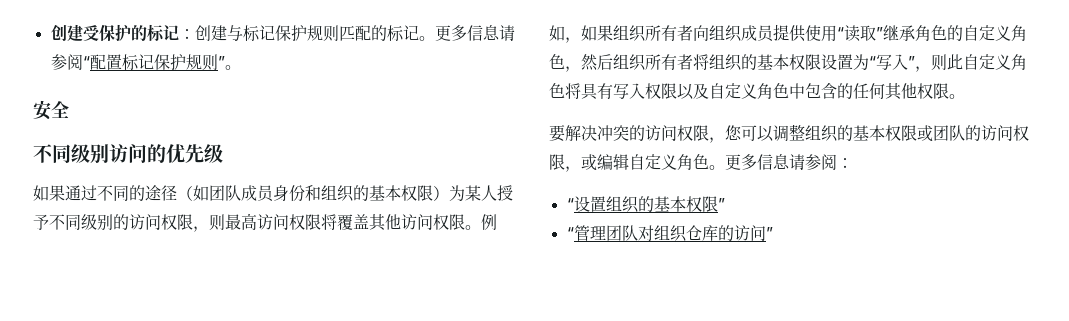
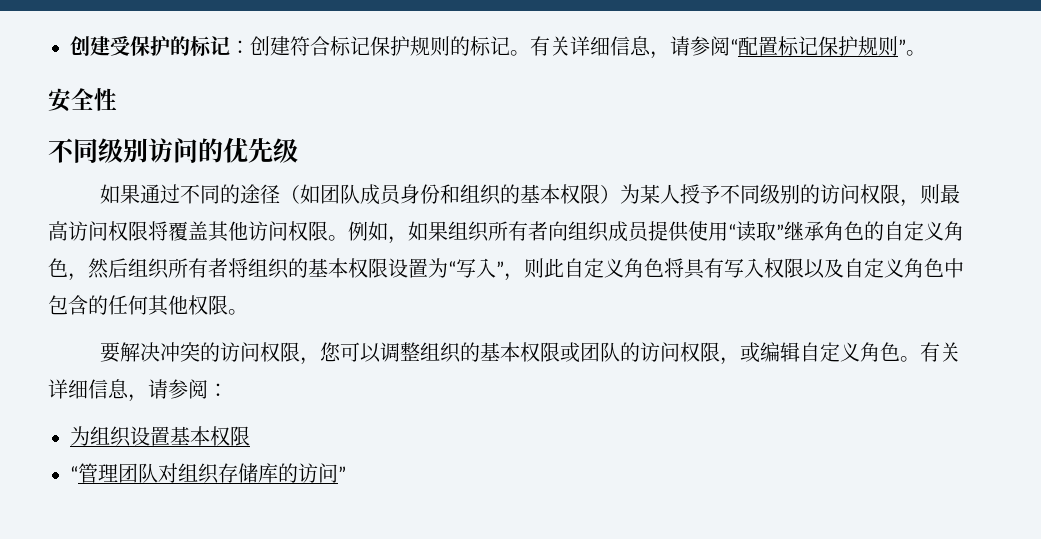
[226,25,371,42] 与标记保护规则匹配 -> [290,36,450,56] 符合标记保护规则
[434,25,500,41] 更多信息 -> [530,36,670,59] 有关详细信息，
(69, 109) none -> [94,88,117,111] 性
[725,154,790,170] 更多信息 -> [919,342,960,362] [48,379,148,402] 有关详细信息，
[566,196,725,213] “设置组织的基本权限” -> [70,426,250,447] 为组织设置基本权限
[685,225,702,241] 仓 -> [218,463,258,483] 存储

